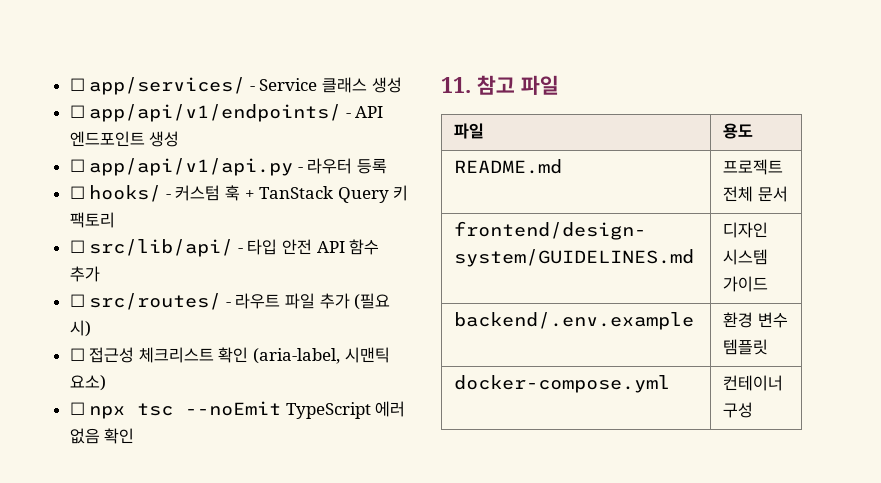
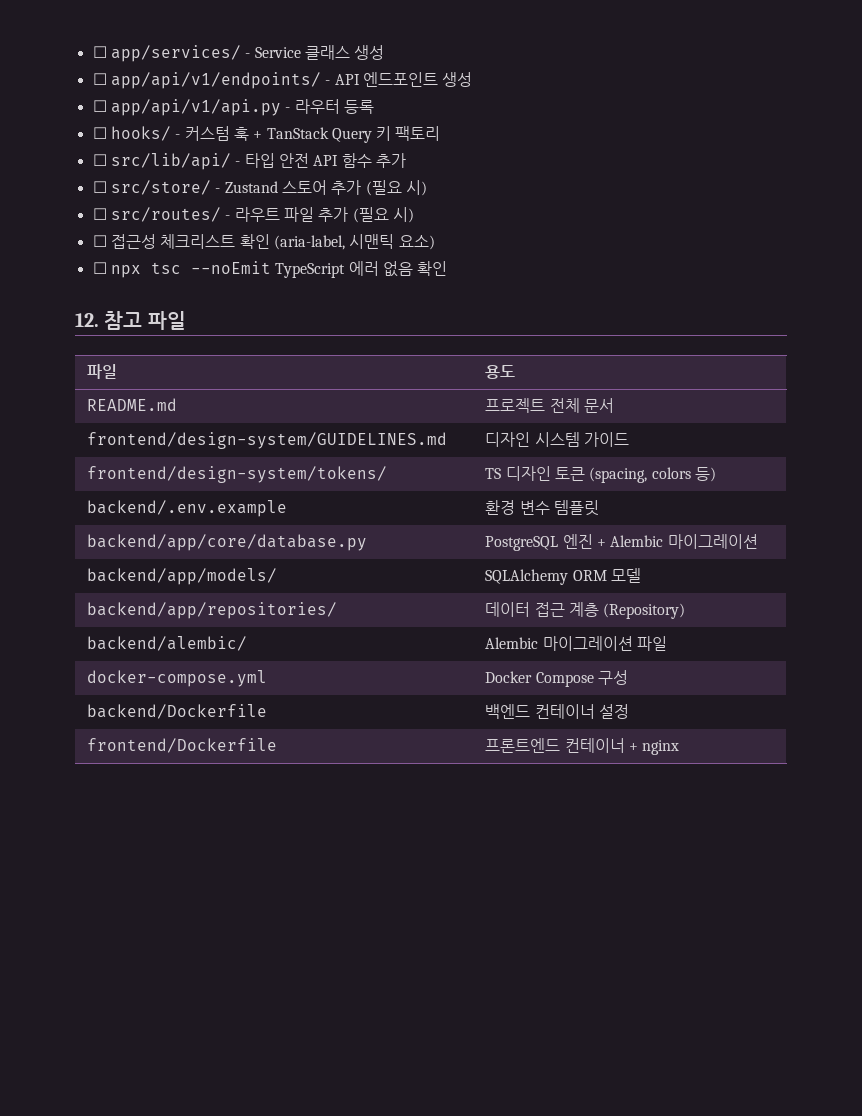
(100, 274) none -> [92,180,427,196] // ☐ src/store/ - Zustand 스토어 추가 (필요 시)
[441,77,471,93] 11. -> [75,313,99,327] 12.
[454,312,695,330] [723,312,788,328] [723,339,769,355] [454,375,671,393] [723,375,784,391] [723,402,754,418] backend/.env.example | 환경 변수 템플릿 // docker-compose.yml | 컨테이너 구성 -> [87,466,388,483] [485,466,716,483] [87,500,288,517] [485,500,599,516] [87,534,368,551] [485,534,758,551] [87,568,278,585] [485,568,641,585] [87,602,338,619] [485,602,686,619] [87,636,248,651] [485,636,667,651] [87,670,268,687] [485,670,628,687] [87,704,268,719] [485,704,629,719] [87,738,278,753] [485,738,680,755] frontend/design-system/tokens/ | TS 디자인 토큰 (spacing, colors 등) // backend/.env.example | 환경 변수 템플릿 // backend/app/core/database.py | PostgreSQL 엔진 + Alembic 마이그레이션 // backend/app/models/ | SQLAlchemy ORM 모델 // backend/app/repositories/ | 데이터 접근 계층 (Repository) // backend/alembic/ | Alembic 마이그레이션 파일 // docker-compose.yml | Docker Compose 구성 // backend/Dockerfile | 백엔드 컨테이너 설정 // frontend/Dockerfile | 프론트엔드 컨테이너 + nginx

